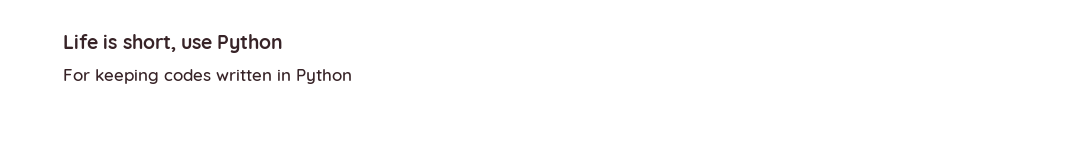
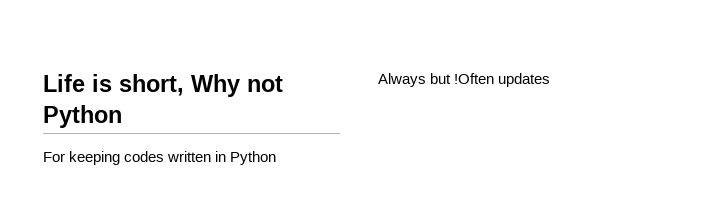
[180,38,212,49] use -> [191,74,283,97] Why not
(352, 76) none -> [378,73,551,87] // Always but !Often updates

